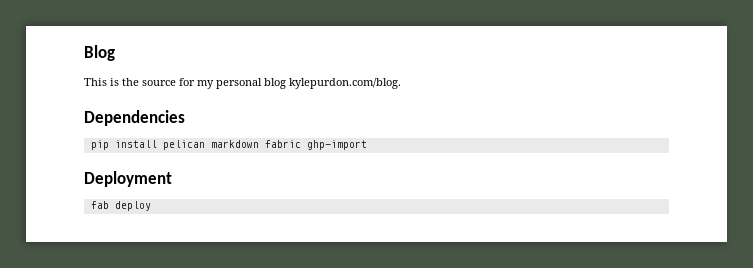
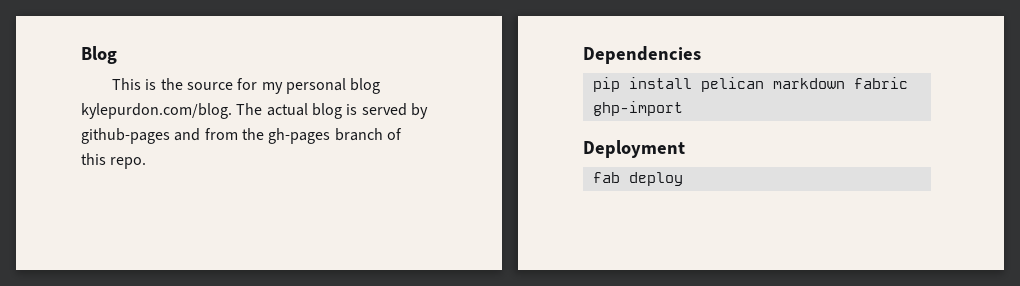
(401, 83) none -> [236,103,428,119] [81,128,402,144] [81,153,147,169] The actual blog is served by github-pages and from the gh-pages branch of this repo.

